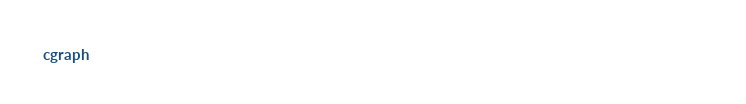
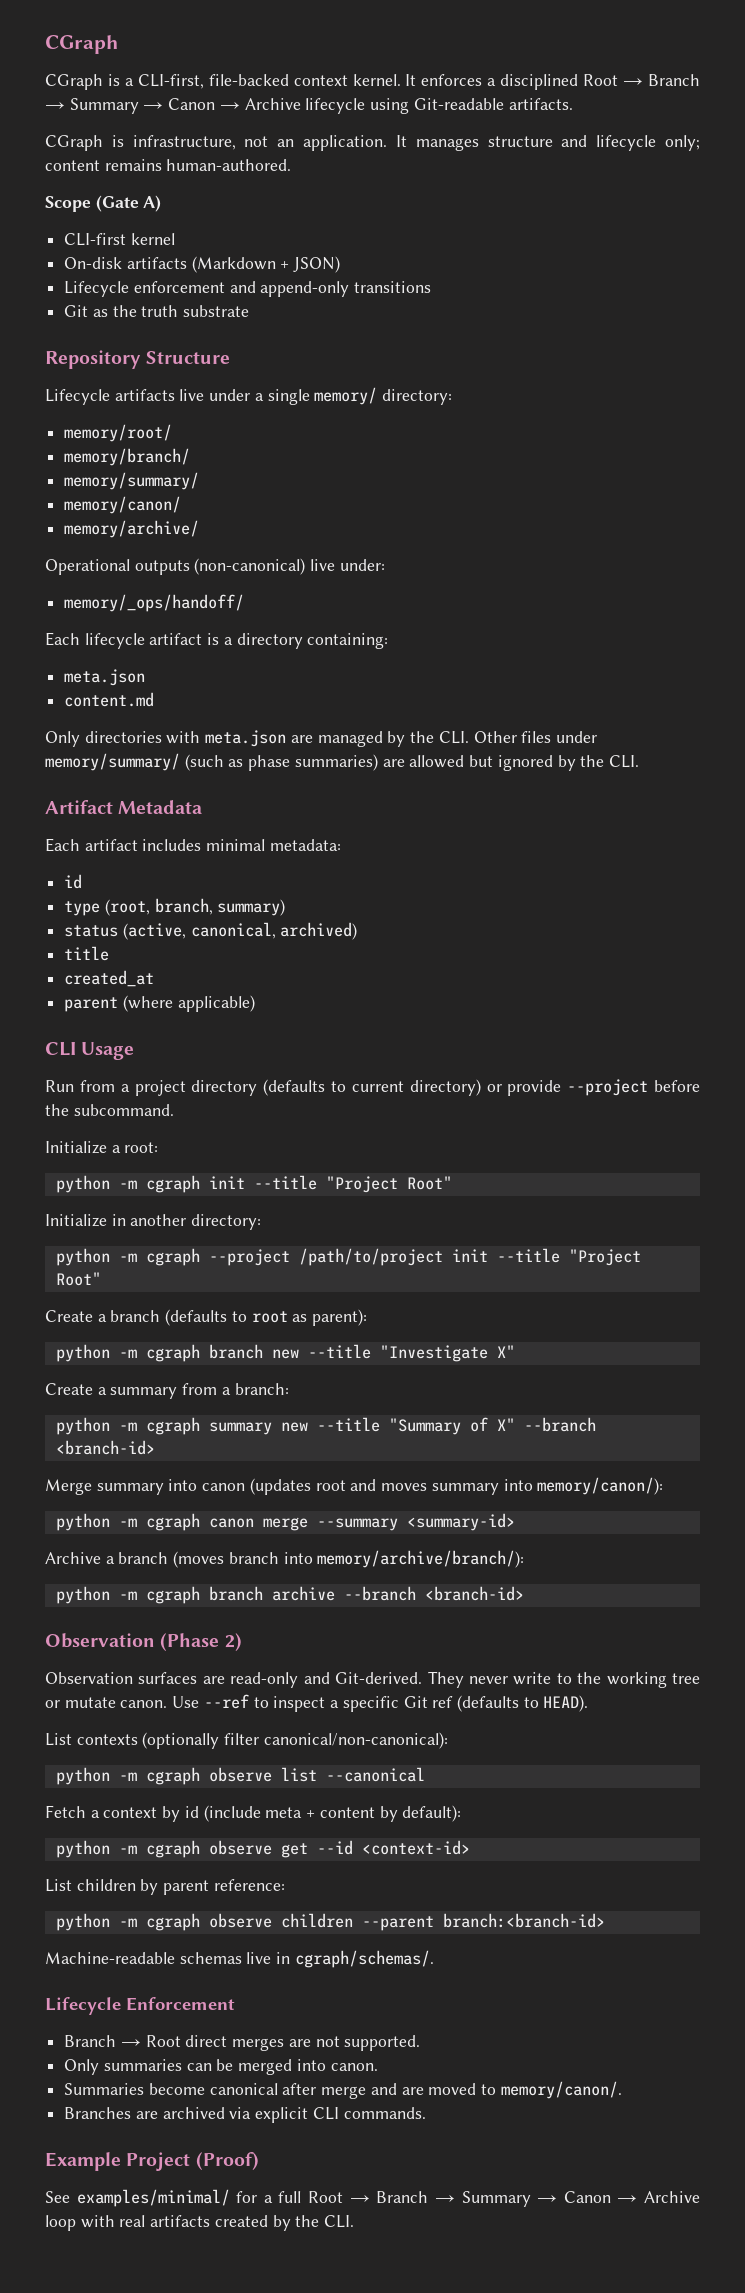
[43,49,89,63] cgraph -> [45,35,118,54] [45,74,700,90] [45,98,573,114] [45,135,701,151] [45,159,292,171] [45,195,162,212] [64,233,175,246] [64,256,341,273] [64,281,432,297] [64,305,250,317] [45,350,231,369] [45,387,453,405] [64,424,173,442] [64,448,191,466] [64,472,200,490] [64,496,182,514] [64,520,200,538] [45,558,385,575] [64,594,245,612] [45,632,389,649] [64,669,146,686] [64,692,155,707] [45,730,597,747] [45,753,639,771] [45,800,203,814] [45,838,341,852] [64,874,83,889] [64,898,286,916] [64,922,358,940] [64,946,110,961] [64,970,155,987] [64,995,255,1012] [45,1042,135,1060] [45,1079,700,1096] [45,1104,174,1116] [45,1141,159,1154] [55,1175,452,1193] [45,1214,262,1230] [55,1248,641,1266] [55,1272,101,1286] [45,1309,368,1326] [55,1344,515,1362] [45,1383,289,1399] [55,1417,596,1435] [55,1440,155,1455] [45,1477,664,1495] [55,1513,515,1531] [45,1550,525,1568] [55,1586,524,1604] [45,1633,242,1651] [45,1671,700,1688] [45,1694,589,1712] [45,1732,448,1749] [55,1767,425,1785] [45,1805,462,1822] [55,1840,470,1858] [45,1879,285,1895] [55,1913,605,1931] [45,1950,434,1968] [45,1997,235,2015] [64,2035,421,2051] [64,2059,378,2075] [64,2081,622,2099] [64,2107,426,2123] [45,2152,259,2171] [45,2189,701,2207] [45,2215,355,2231] CGraph // CGraph is a CLI-first, file-backed context kernel. It enforces a disciplined Root → Branch → Summary → Canon → Archive lifecycle using Git-readable artifacts. // CGraph is infrastructure, not an application. It manages structure and lifecycle only; content remains human-authored. // Scope (Gate A) // CLI-first kernel // On-disk artifacts (Markdown + JSON) // Lifecycle enforcement and append-only transitions // Git as the truth substrate // Repository Structure // Lifecycle artifacts live under a single memory/ directory: // memory/root/ // memory/branch/ // memory/summary/ // memory/canon/ // memory/archive/ // Operational outputs (non-canonical) live under: // memory/_ops/handoff/ // Each lifecycle artifact is a directory containing: // meta.json // content.md // Only directories with meta.json are managed by the CLI. Other files under memory/summary/ (such as phase summaries) are allowed but ignored by the CLI. // Artifact Metadata // Each artifact includes minimal metadata: // id // type (root, branch, summary) // status (active, canonical, archived) // title // created_at // parent (where applicable) // CLI Usage // Run from a project directory (defaults to current directory) or provide --project before the subcommand. // Initialize a root: // python -m cgraph init --title "Project Root" // Initialize in another directory: // python -m cgraph --project /path/to/project init --title "Project Root" // Create a branch (defaults to root as parent): // python -m cgraph branch new --title "Investigate X" // Create a summary from a branch: // python -m cgraph summary new --title "Summary of X" --branch <branch-id> // Merge summary into canon (updates root and moves summary into memory/canon/): // python -m cgraph canon merge --summary <summary-id> // Archive a branch (moves branch into memory/archive/branch/): // python -m cgraph branch archive --branch <branch-id> // Observation (Phase 2) // Observation surfaces are read-only and Git-derived. They never write to the working tree or mutate canon. Use --ref to inspect a specific Git ref (defaults to HEAD). // List contexts (optionally filter canonical/non-canonical): // python -m cgraph observe list --canonical // Fetch a context by id (include meta + content by default): // python -m cgraph observe get --id <context-id> // List children by parent reference: // python -m cgraph observe children --parent branch:<branch-id> // Machine-readable schemas live in cgraph/schemas/. // Lifecycle Enforcement // Branch → Root direct merges are not supported. // Only summaries can be merged into canon. // Summaries become canonical after merge and are moved to memory/canon/. // Branches are archived via explicit CLI commands. // Example Project (Proof) // See examples/minimal/ for a full Root → Branch → Summary → Canon → Archive loop with real artifacts created by the CLI.

